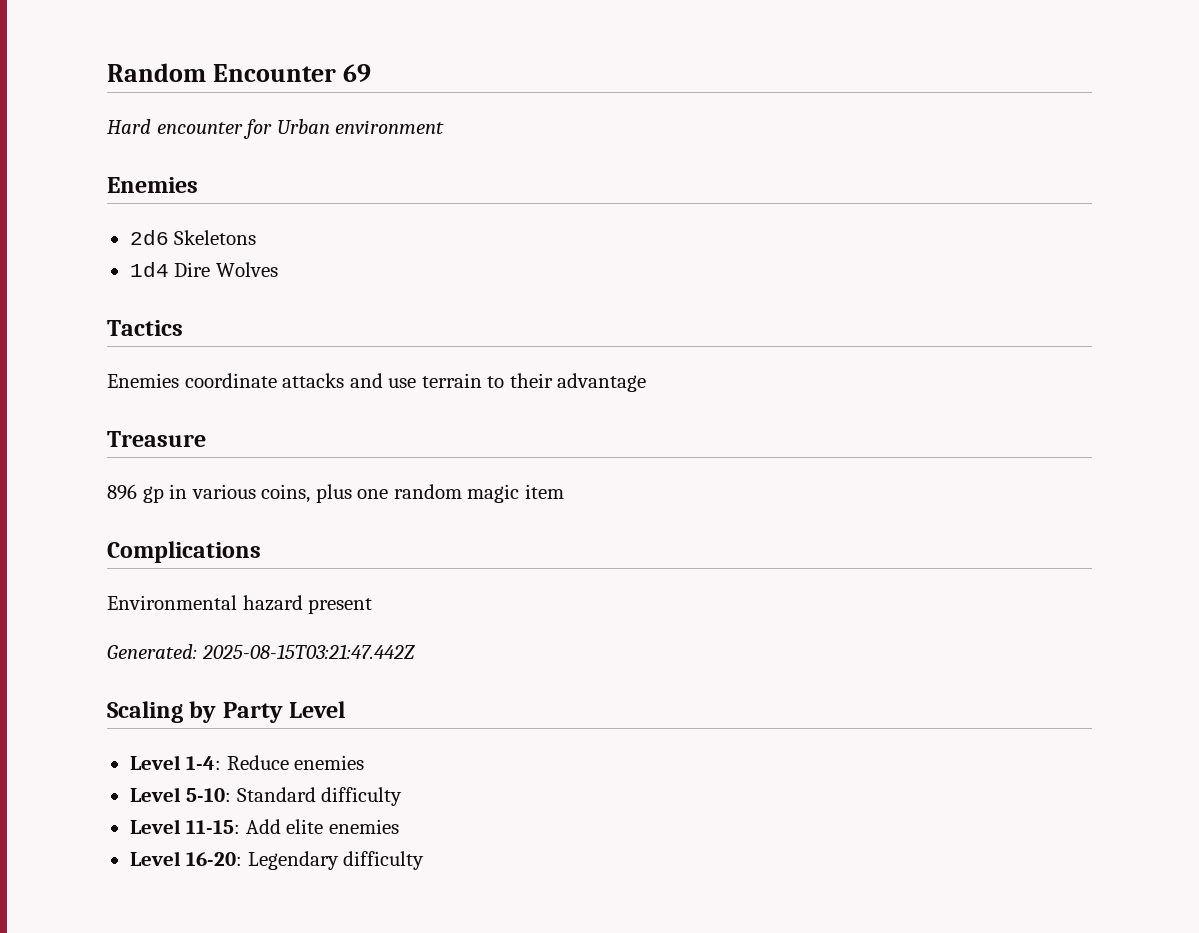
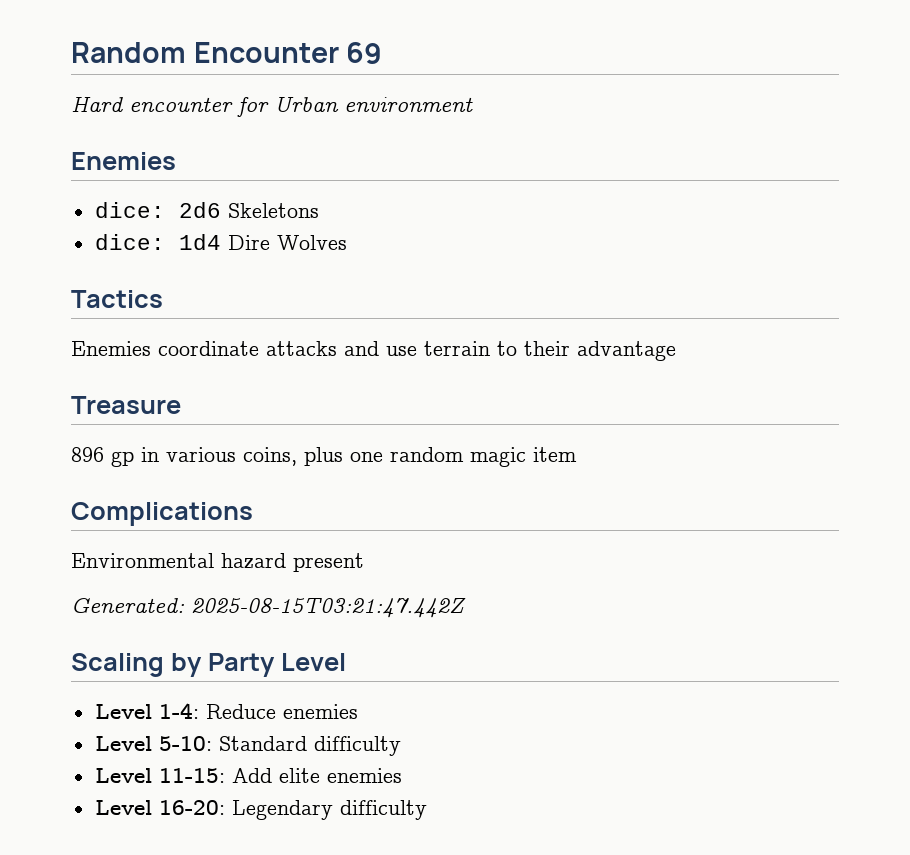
(198, 185) none -> [94,202,165,218] dice:
(257, 237) none -> [94,234,165,250] dice:

